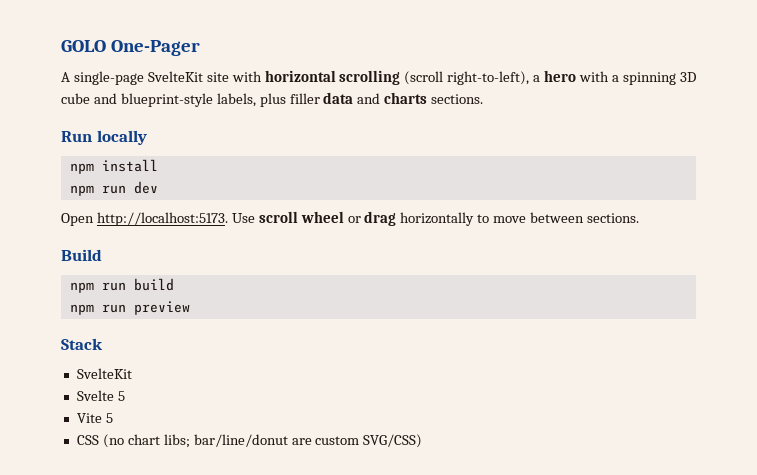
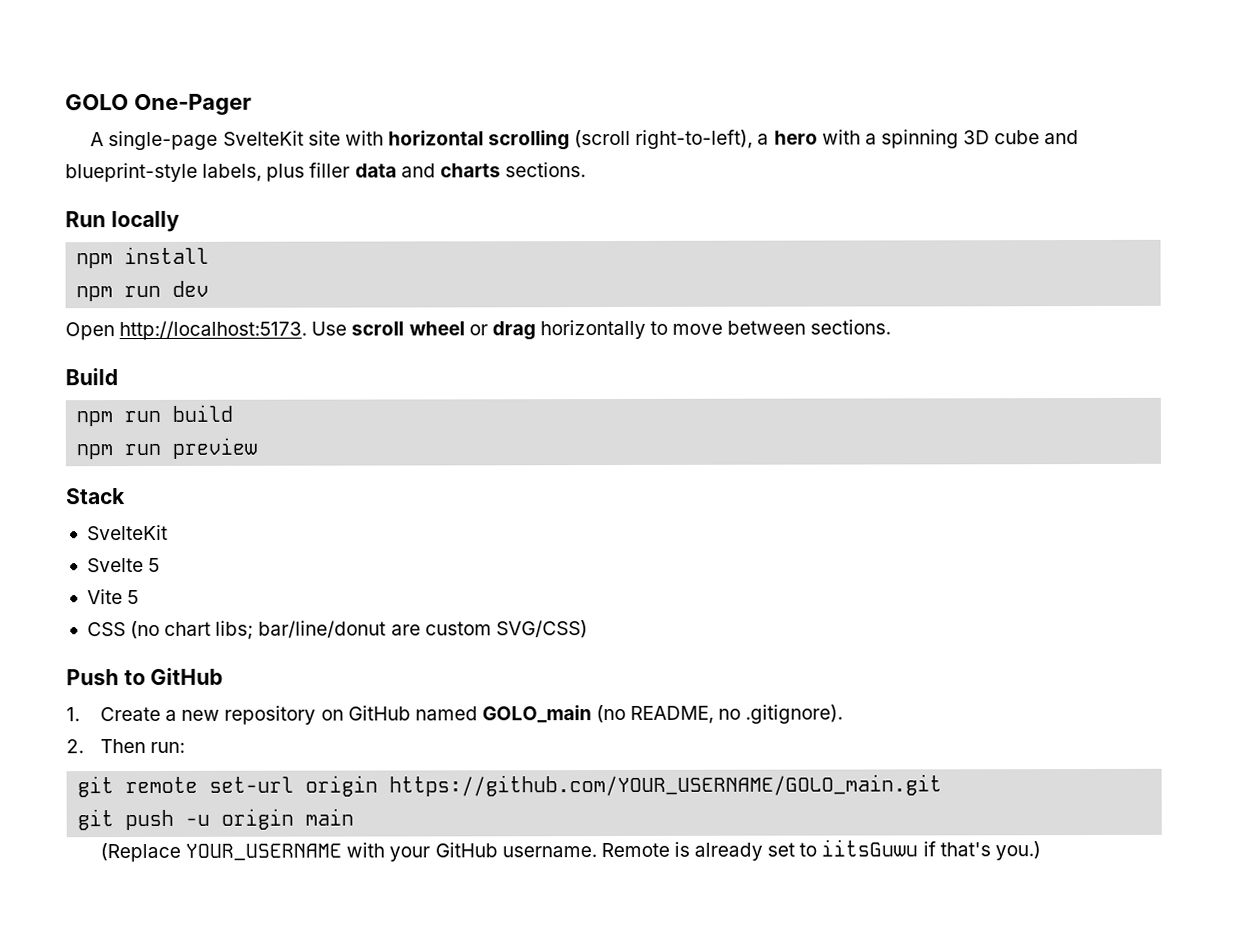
(423, 441) none -> [66,667,224,686] [66,704,844,725] [66,738,186,754] [77,774,943,798] [77,808,355,831] [99,839,1041,863] // Push to GitHub // 1. Create a new repository on GitHub named GOLO_main (no README, no .gitignore). // 2. Then run: // git remote set-url origin https://github.com/YOUR_USERNAME/GOLO_main.git // git push -u origin main // (Replace YOUR_USERNAME with your GitHub username. Remote is already set to iitsGuwu if that's you.)

